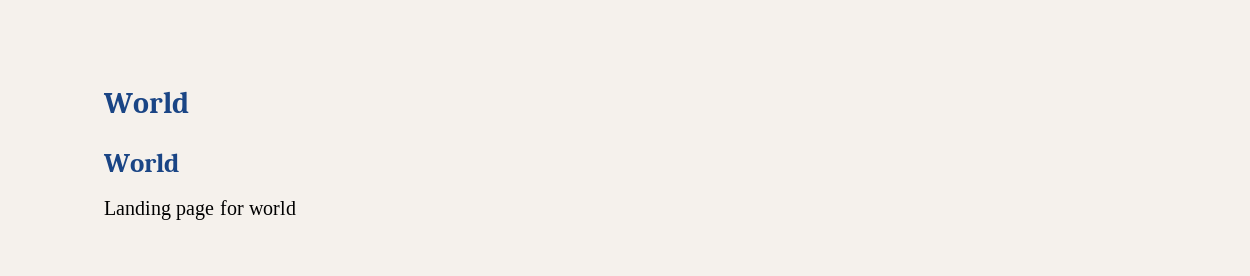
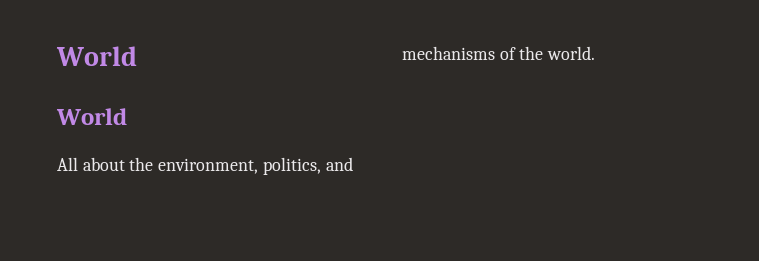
[104,200,297,220] Landing page for world -> [57,157,353,175] [402,46,596,60] All about the environment, politics, and mechanisms of the world.

